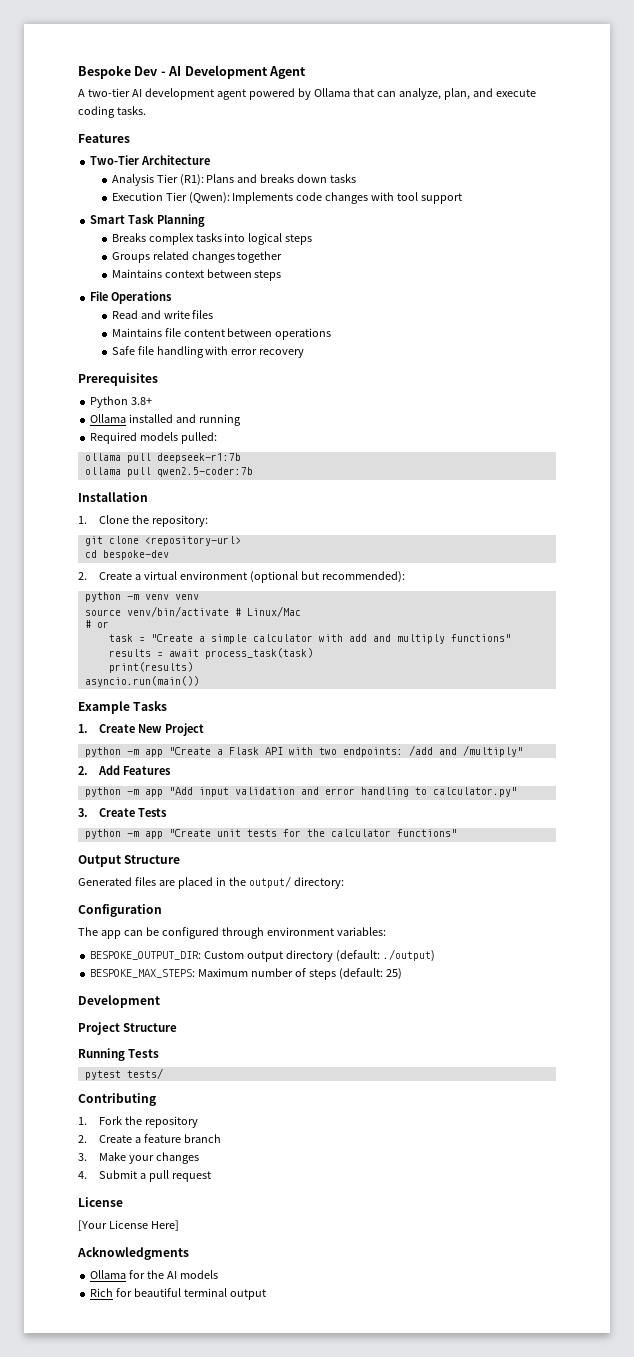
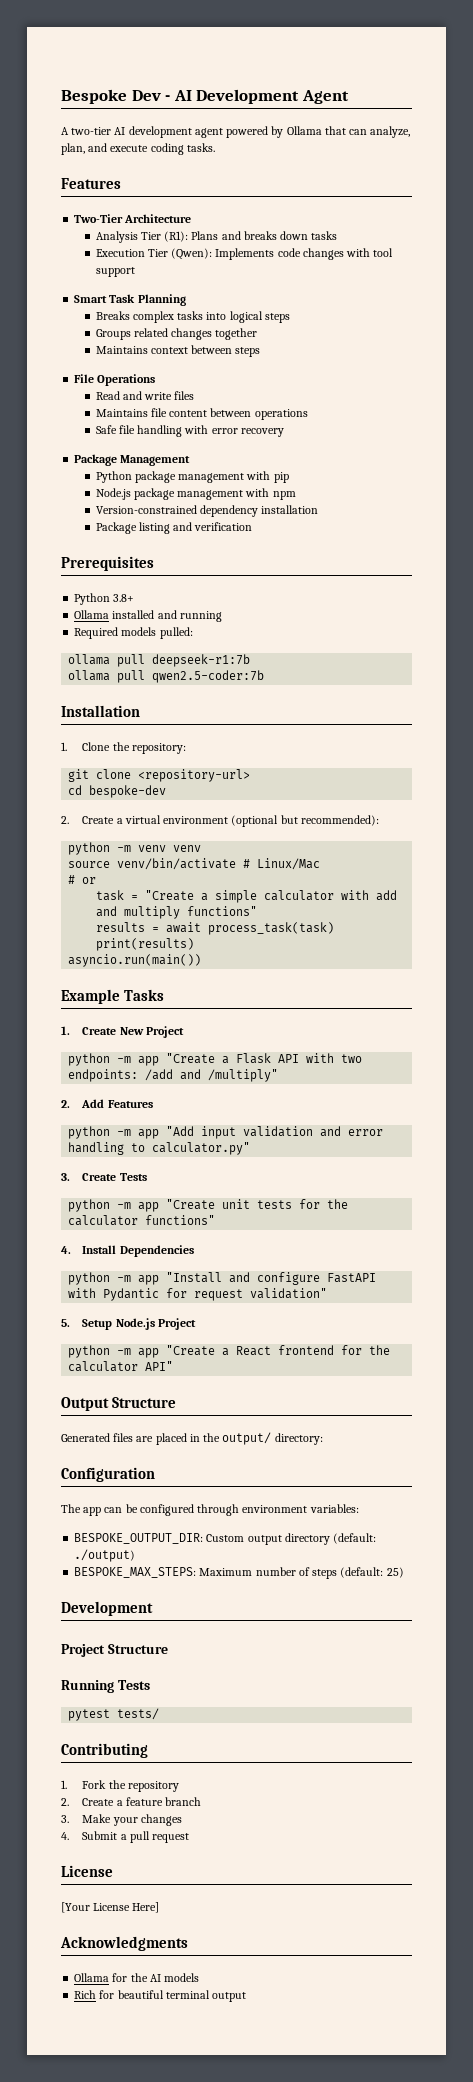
(305, 353) none -> [74,454,191,466] [95,471,289,483] [95,488,296,500] [95,505,319,517] [95,522,253,534] // Package Management // Python package management with pip // Node.js package management with npm // Version-constrained dependency installation // Package listing and verification
(457, 833) none -> [61,1245,194,1257] [68,1272,377,1285] [68,1288,328,1301] [61,1318,196,1330] [68,1345,391,1358] [68,1361,174,1372] // 4. Install Dependencies // python -m app "Install and configure FastAPI with Pydantic for request validation" // 5. Setup Node.js Project // python -m app "Create a React frontend for the calculator API"

